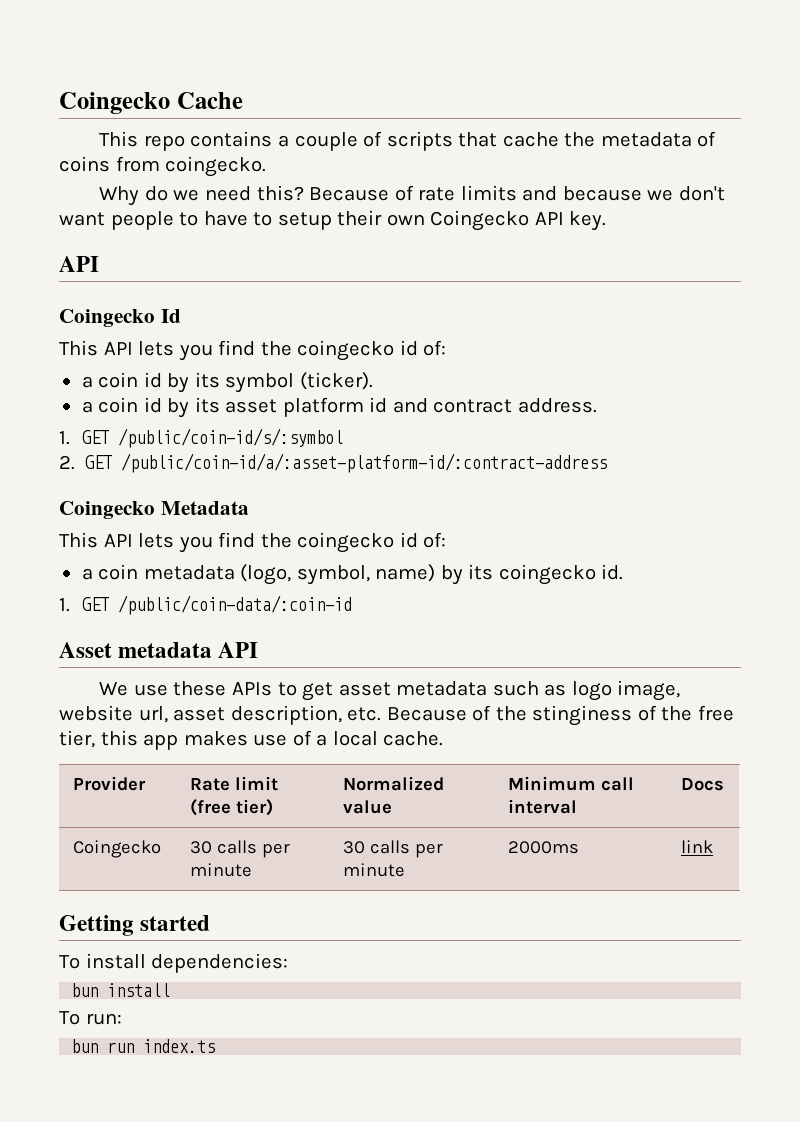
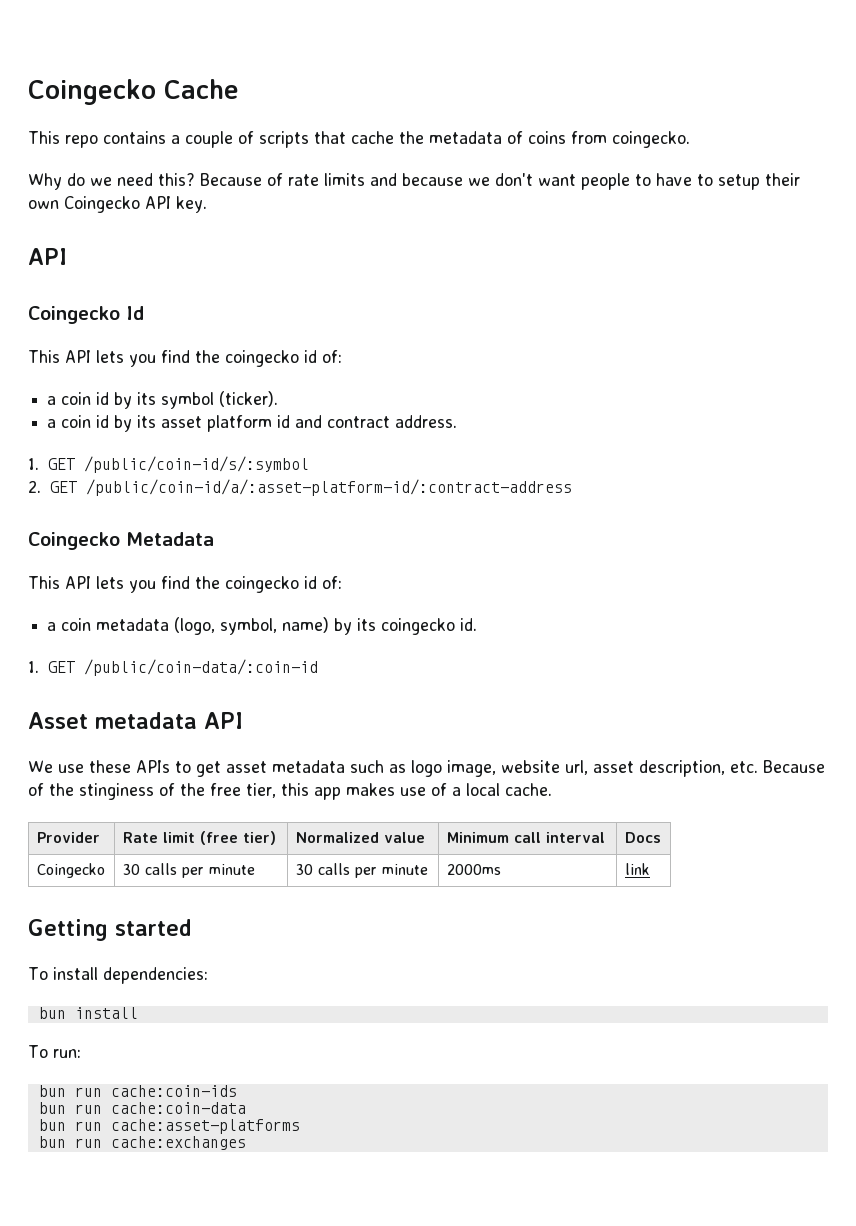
[143,1039,216,1053] index.ts -> [110,1085,237,1097] [38,1102,246,1114] [38,1119,300,1134] [38,1136,246,1150] cache:coin-ids // bun run cache:coin-data // bun run cache:asset-platforms // bun run cache:exchanges

